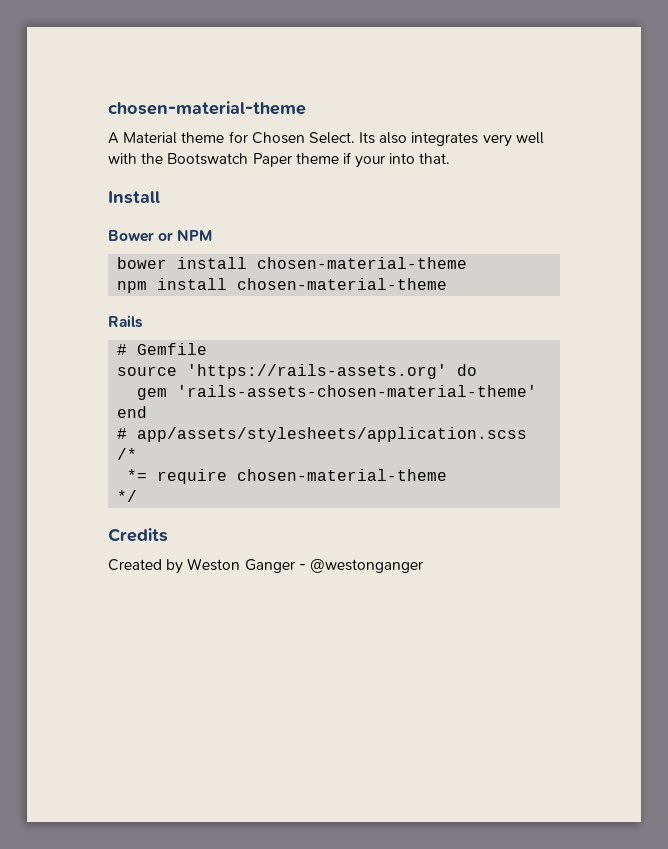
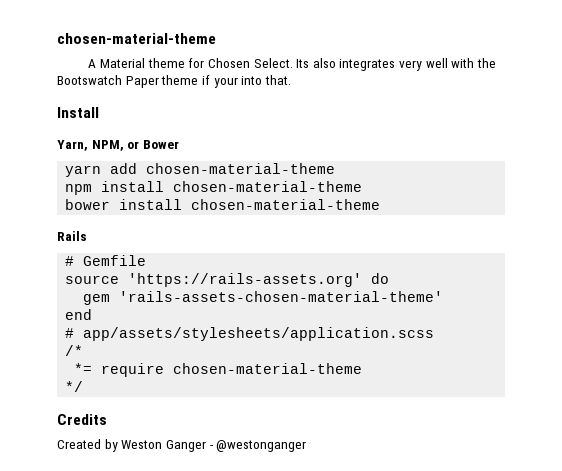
[108,230,213,242] [117,257,468,269] [117,281,148,293] Bower or NPM // bower install chosen-material-theme // npm -> [57,140,179,151] [65,163,336,177] [65,181,363,195] [65,199,111,210] Yarn, NPM, or Bower // yarn add chosen-material-theme // npm install chosen-material-theme // bower

